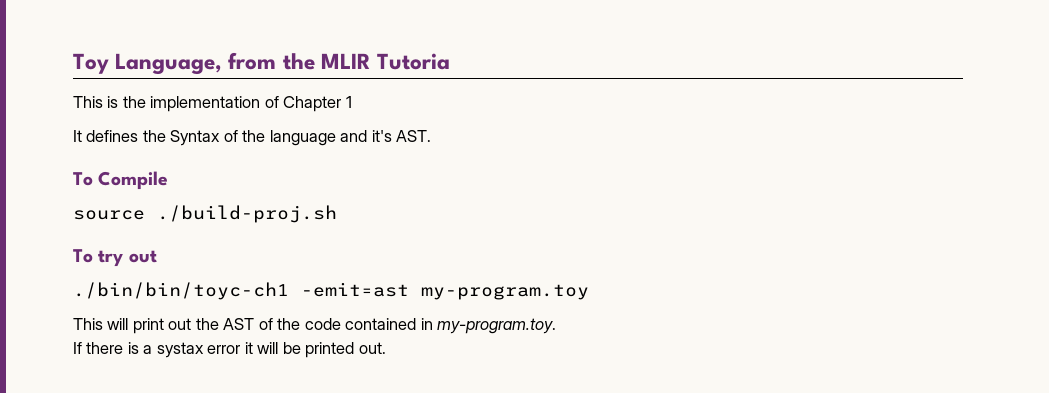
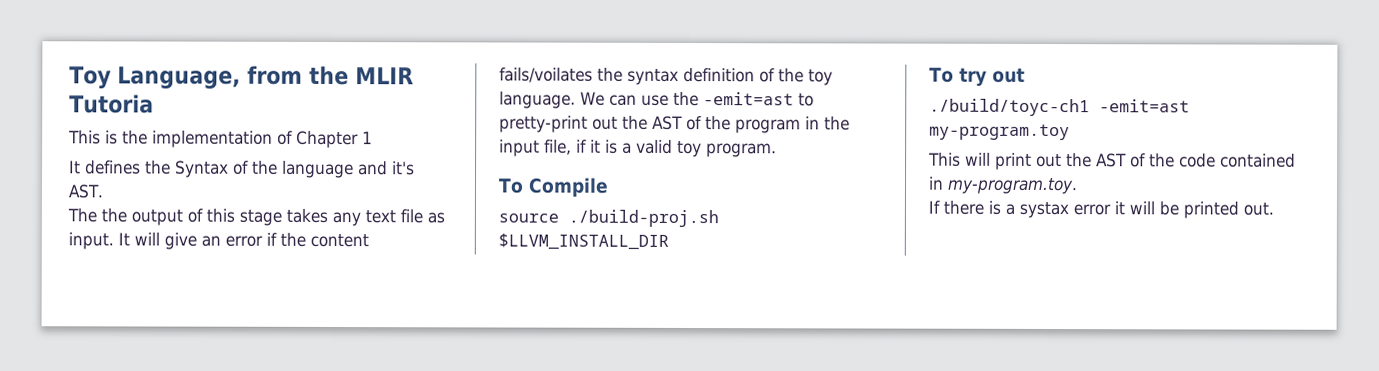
(432, 136) none -> [67,208,445,227] [68,232,369,250] [499,67,833,86] [499,91,814,109] [499,115,850,134] [499,139,777,158] // The the output of this stage takes any text file as input. It will give an error if the content fails/voilates the syntax definition of the toy language. We can use the -emit=ast to pretty-print out the AST of the program in the input file, if it is a valid toy program.
(337, 214) none -> [498,233,669,250] $LLVM_INSTALL_DIR
[73,282,289,300] ./bin/bin/toyc-ch1 -> [929,98,1090,117] ./build/toyc-ch1

